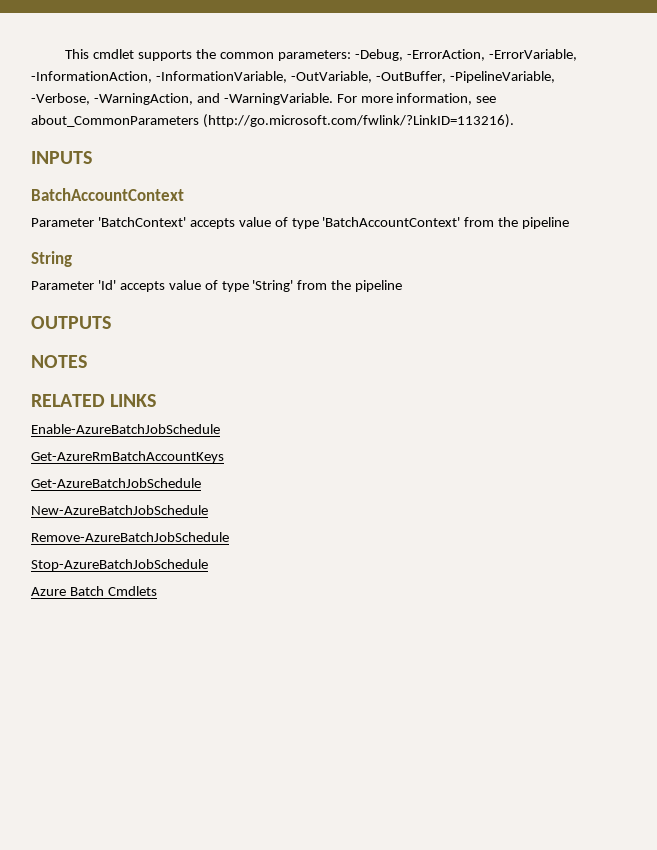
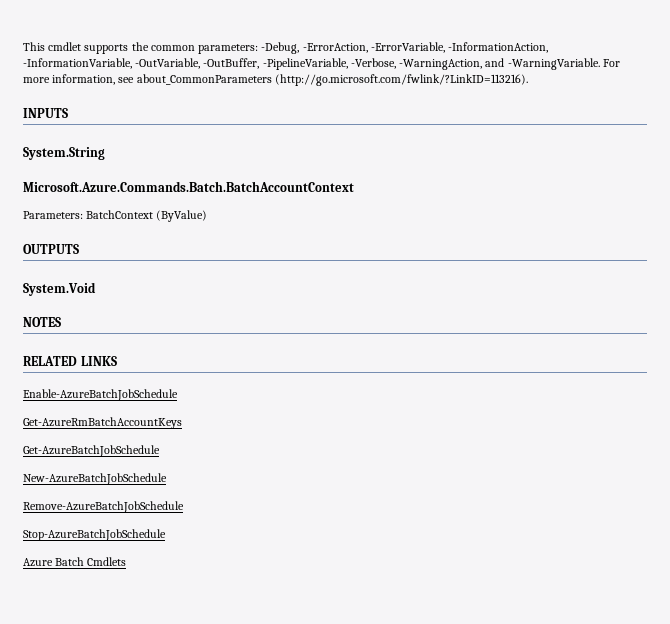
[31,188,184,201] [31,217,570,229] [31,251,72,267] [31,280,403,292] BatchAccountContext // Parameter 'BatchContext' accepts value of type 'BatchAccountContext' from the pipeline // String // Parameter 'Id' accepts value of type 'String' from the pipeline -> [23,147,105,160] [23,181,354,192] [23,210,208,222] System.String // Microsoft.Azure.Commands.Batch.BatchAccountContext // Parameters: BatchContext (ByValue)
(111, 322) none -> [23,282,96,296] // System.Void

